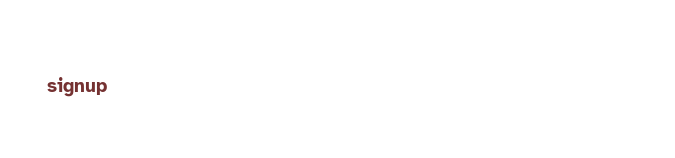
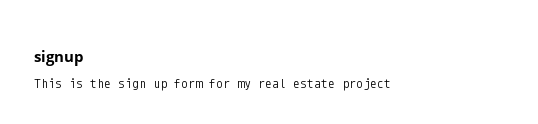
(107, 87) none -> [34,78,391,91] // This is the sign up form for my real estate project

